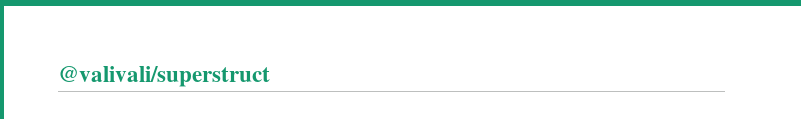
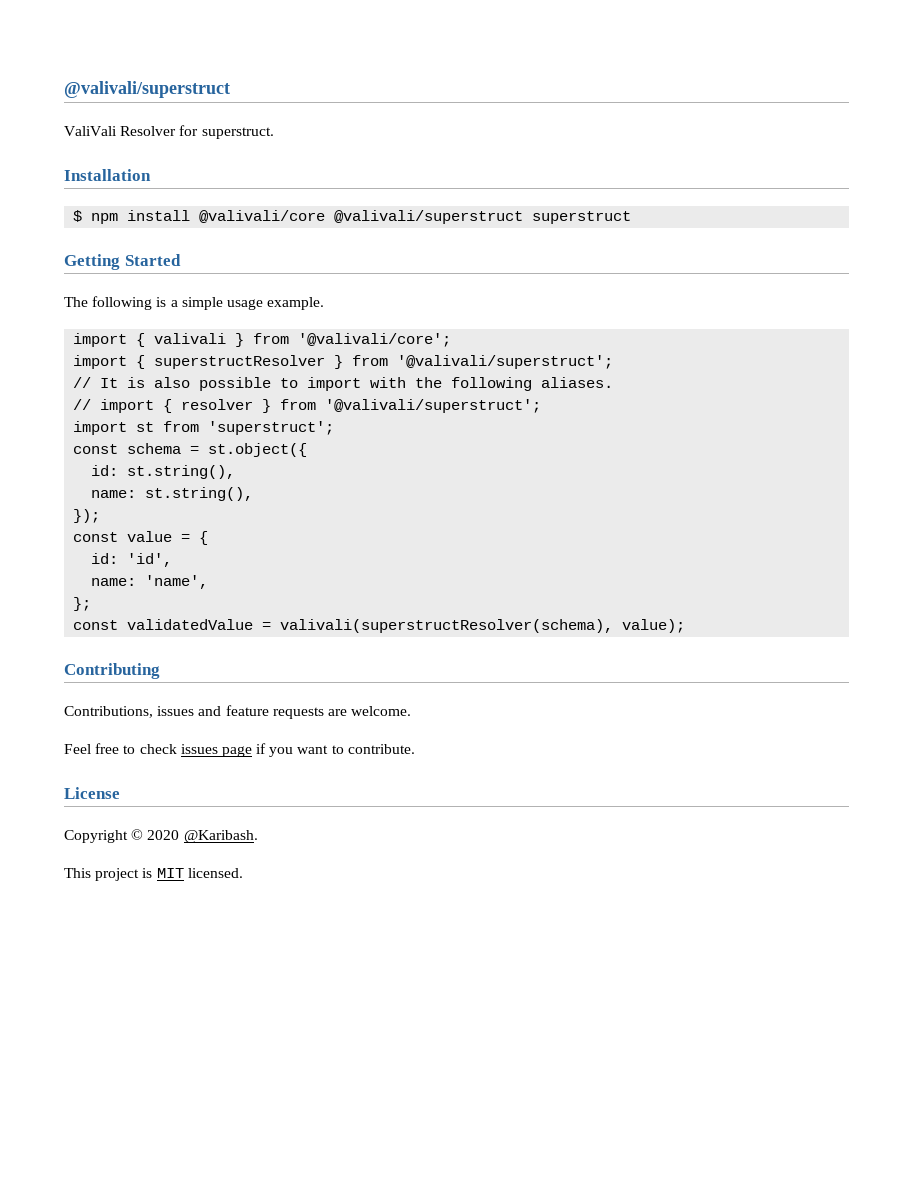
[58,66,270,87] @valivali/superstruct -> [64,81,230,98] [64,125,274,139] [64,169,151,181] [73,210,632,224] [64,254,181,270] [64,296,325,310] [73,333,452,347] [73,355,614,369] [73,377,614,391] [73,399,542,413] [73,421,335,435] [73,443,308,457] [91,465,236,479] [91,487,254,501] [73,509,101,523] [73,531,209,545] [91,553,173,567] [91,575,209,589] [73,597,92,611] [73,619,686,633] [64,663,160,679] [64,705,412,719] [64,743,415,757] [64,787,120,799] [64,829,258,843] [64,868,243,881] @valivali/superstruct // ValiVali Resolver for superstruct. // Installation // $ npm install @valivali/core @valivali/superstruct superstruct // Getting Started // The following is a simple usage example. // import { valivali } from '@valivali/core'; // import { superstructResolver } from '@valivali/superstruct'; // // It is also possible to import with the following aliases. // // import { resolver } from '@valivali/superstruct'; // import st from 'superstruct'; // const schema = st.object({ // id: st.string(), // name: st.string(), // }); // const value = { // id: 'id', // name: 'name', // }; // const validatedValue = valivali(superstructResolver(schema), value); // Contributing // Contributions, issues and feature requests are welcome. // Feel free to check issues page if you want to contribute. // License // Copyright © 2020 @Karibash. // This project is MIT licensed.

